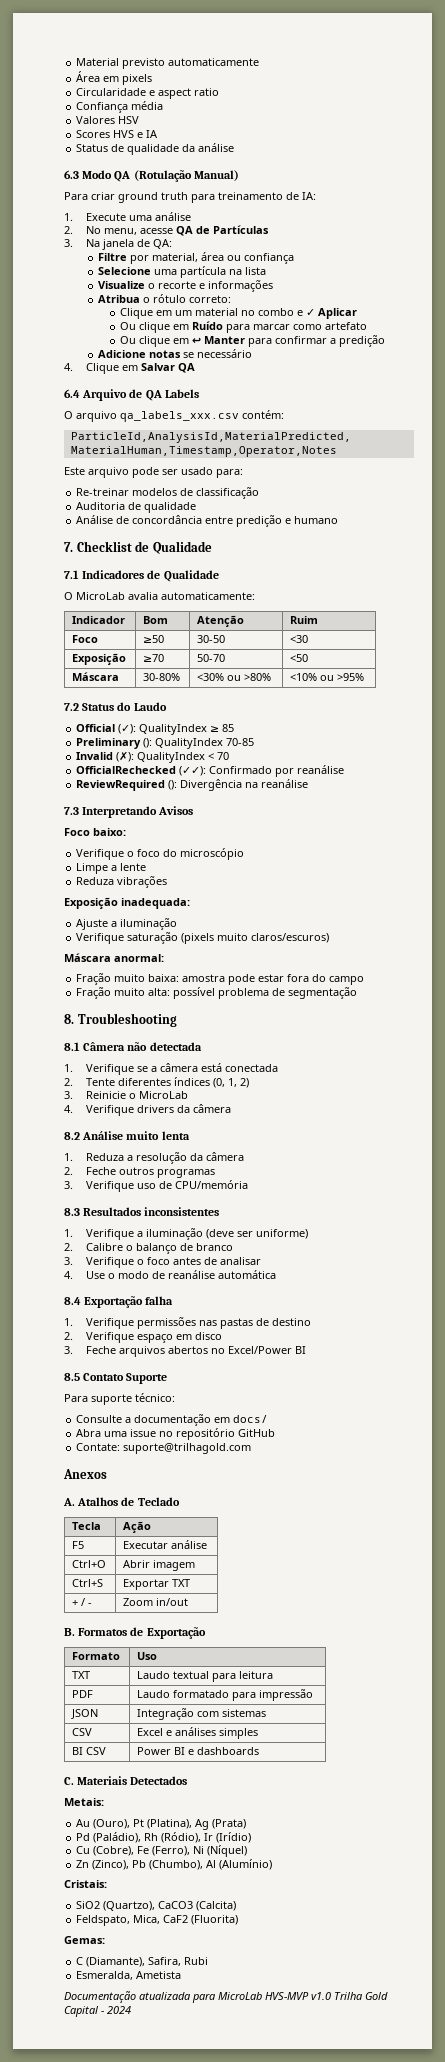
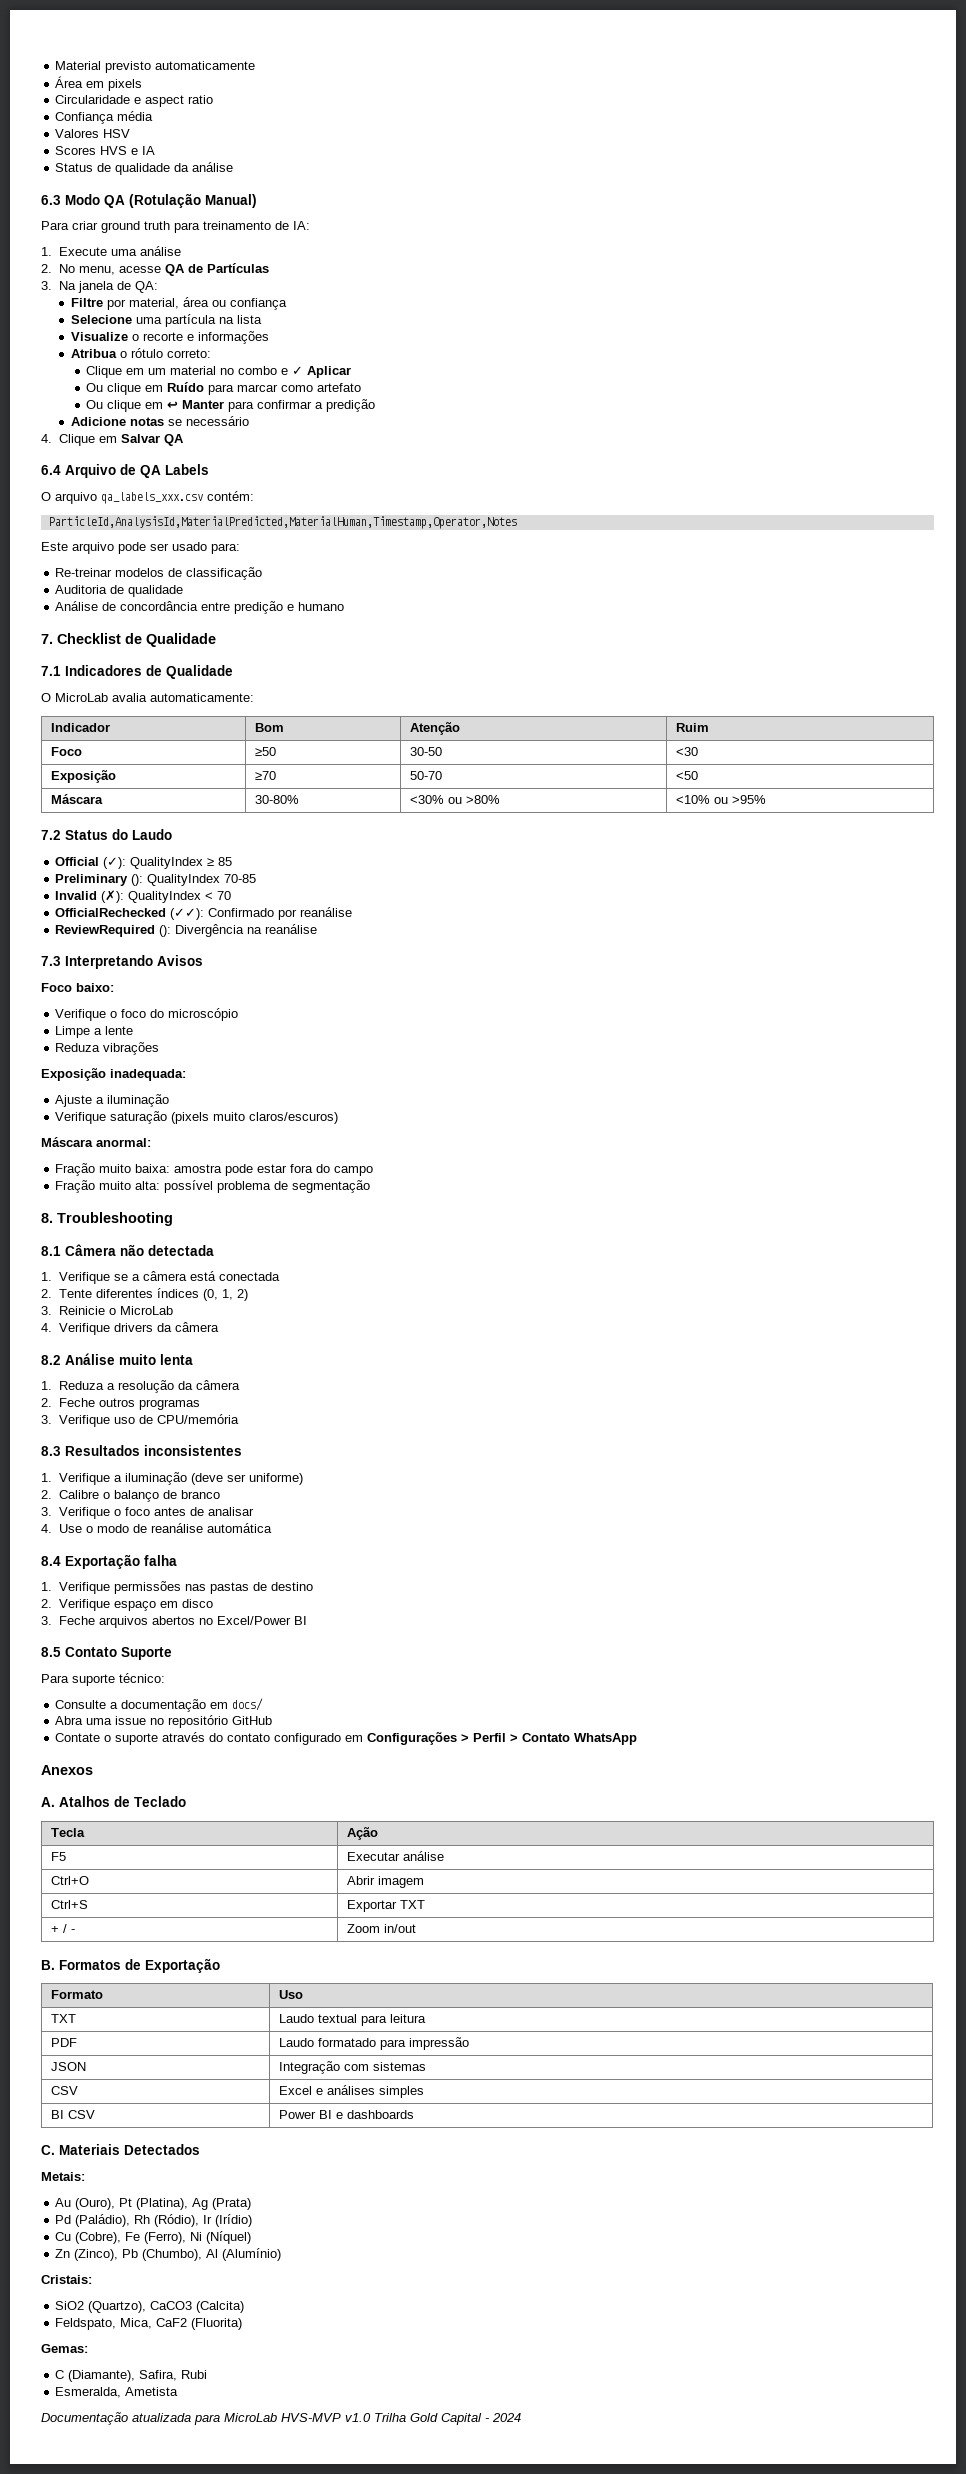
[76,1443,252,1454] Contate: suporte@trilhagold.com -> [55,1732,638,1745] Contate o suporte através do contato configurado em Configurações > Perfil > Contato WhatsApp

